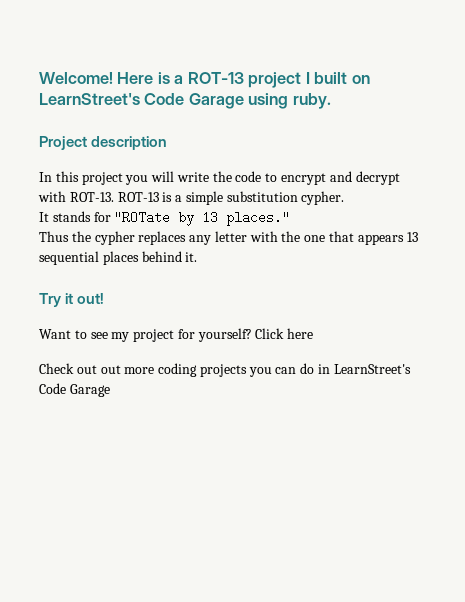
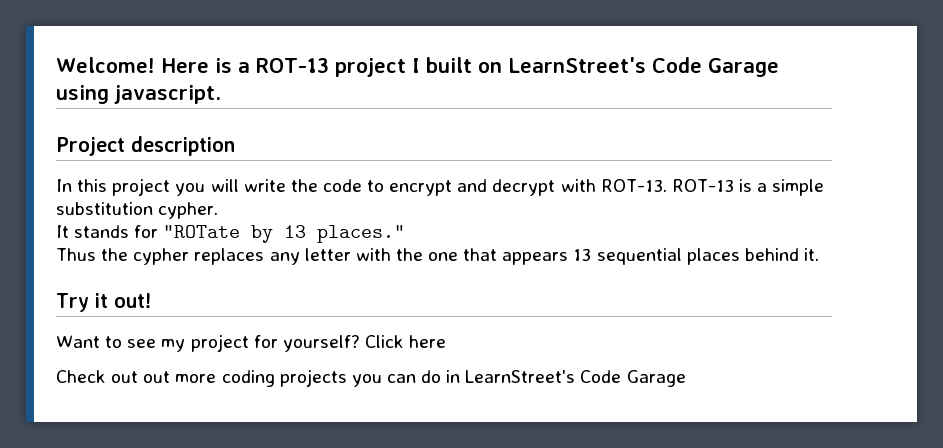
[292,93,331,109] ruby. -> [114,85,221,104] javascript.

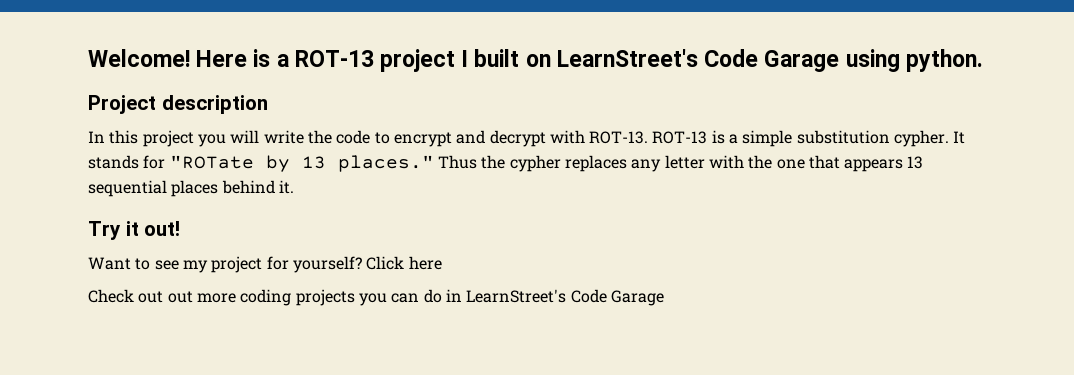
[114,85,221,104] javascript. -> [905,49,983,72] python.
(219, 210) // -> (950, 138) none
(406, 234) // -> (434, 163) none

